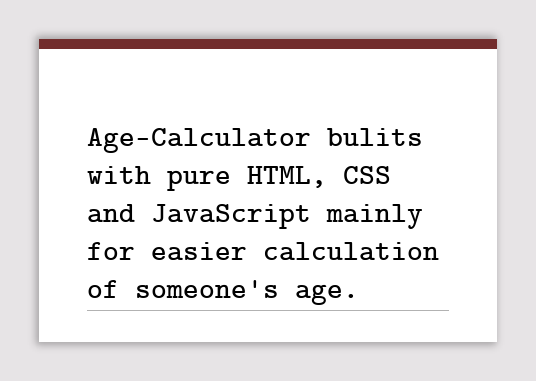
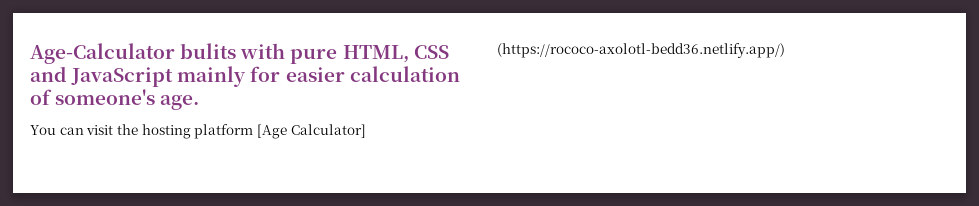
(359, 294) none -> [30,124,366,139] [497,43,785,58] // You can visit the hosting platform [Age Calculator] (https://rococo-axolotl-bedd36.netlify.app/)

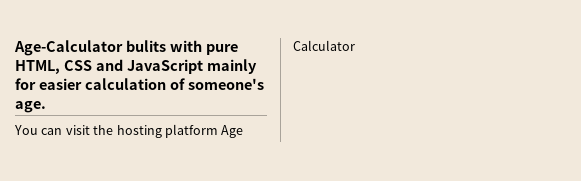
[256,124,366,139] [497,43,785,58] [Age Calculator] (https://rococo-axolotl-bedd36.netlify.app/) -> [221,125,244,138] [293,40,355,51] Age Calculator

